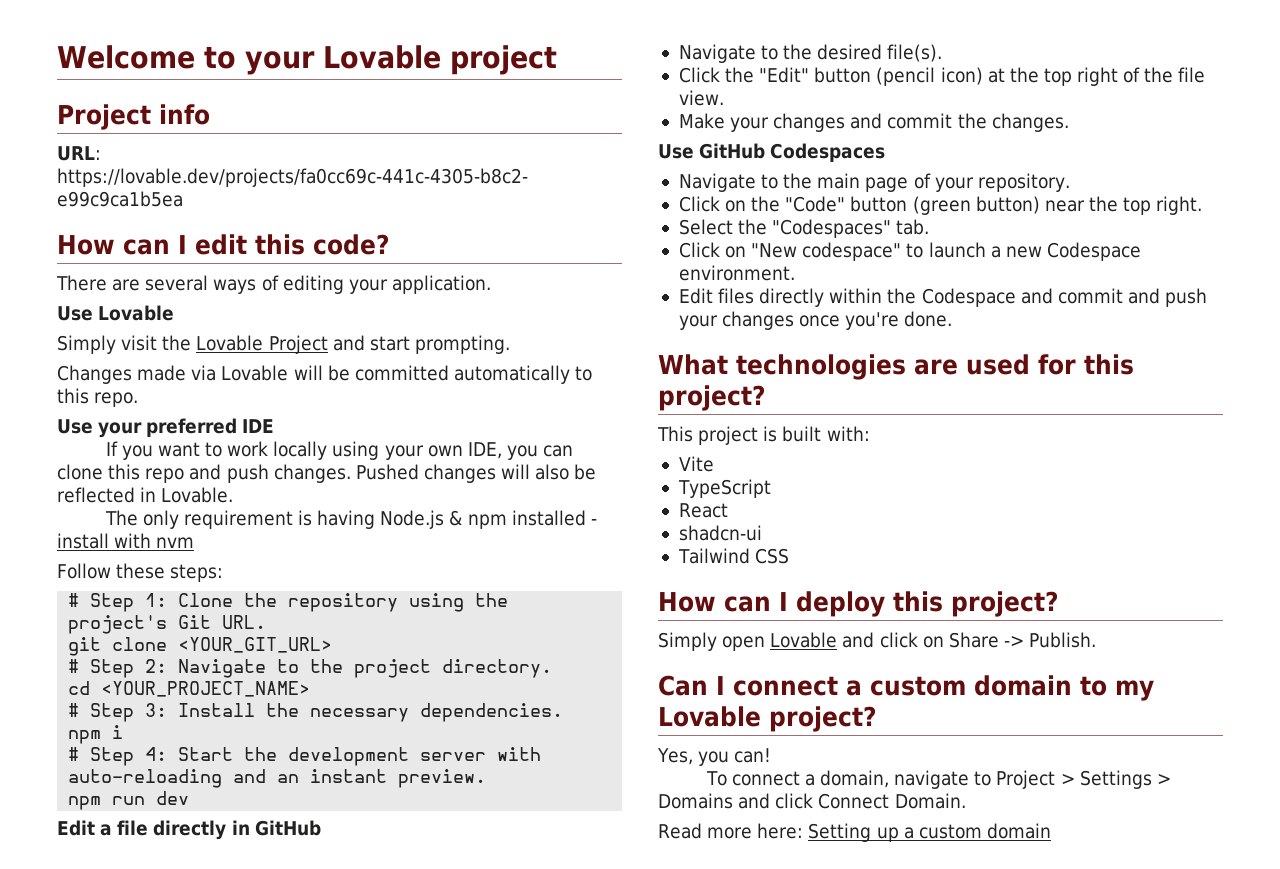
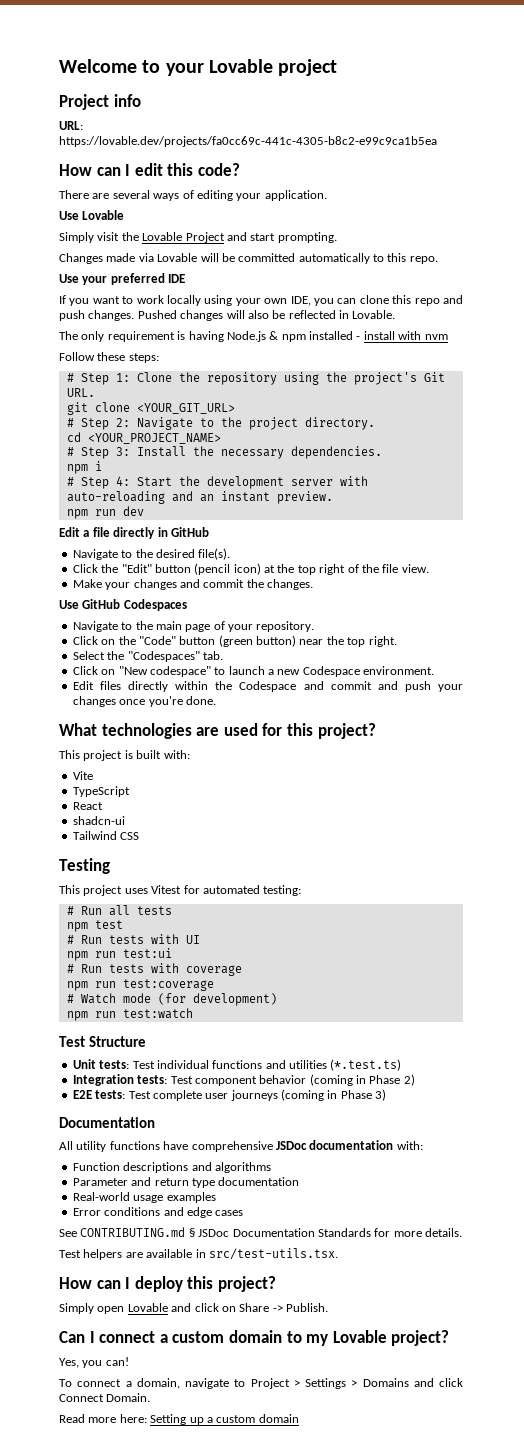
(789, 556) none -> [59,858,110,874] [59,885,302,896] [66,905,172,916] [66,920,123,932] [66,934,200,944] [66,948,172,961] [66,963,242,976] [66,979,214,991] [66,993,277,1006] [66,1008,193,1021] [59,1036,146,1047] [72,1059,402,1071] [72,1074,415,1086] [72,1089,387,1101] [59,1117,155,1128] [59,1140,423,1152] [72,1162,271,1173] [72,1177,300,1188] [72,1192,216,1203] [72,1207,244,1218] [59,1227,462,1237] [59,1248,338,1260] // Testing // This project uses Vitest for automated testing: // # Run all tests // npm test // # Run tests with UI // npm run test:ui // # Run tests with coverage // npm run test:coverage // # Watch mode (for development) // npm run test:watch // Test Structure // Unit tests: Test individual functions and utilities (*.test.ts) // Integration tests: Test component behavior (coming in Phase 2) // E2E tests: Test complete user journeys (coming in Phase 3) // Documentation // All utility functions have comprehensive JSDoc documentation with: // Function descriptions and algorithms // Parameter and return type documentation // Real-world usage examples // Error conditions and edge cases // See CONTRIBUTING.md § JSDoc Documentation Standards for more details. // Test helpers are available in src/test-utils.tsx.

